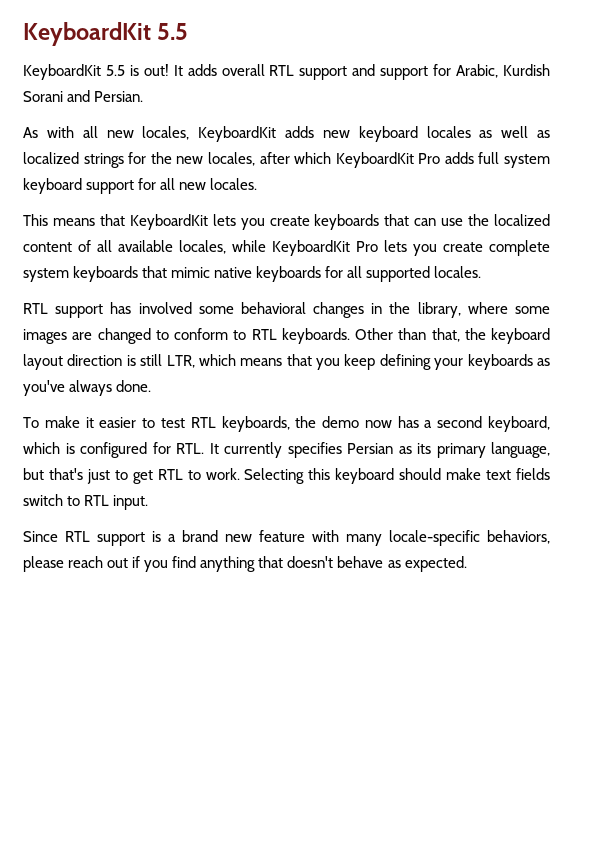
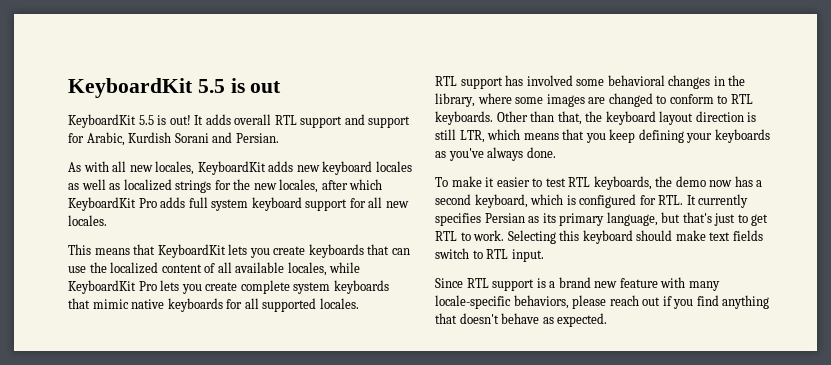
[23,22,189,46] KeyboardKit 5.5 -> [68,78,282,98] KeyboardKit 5.5 is out

